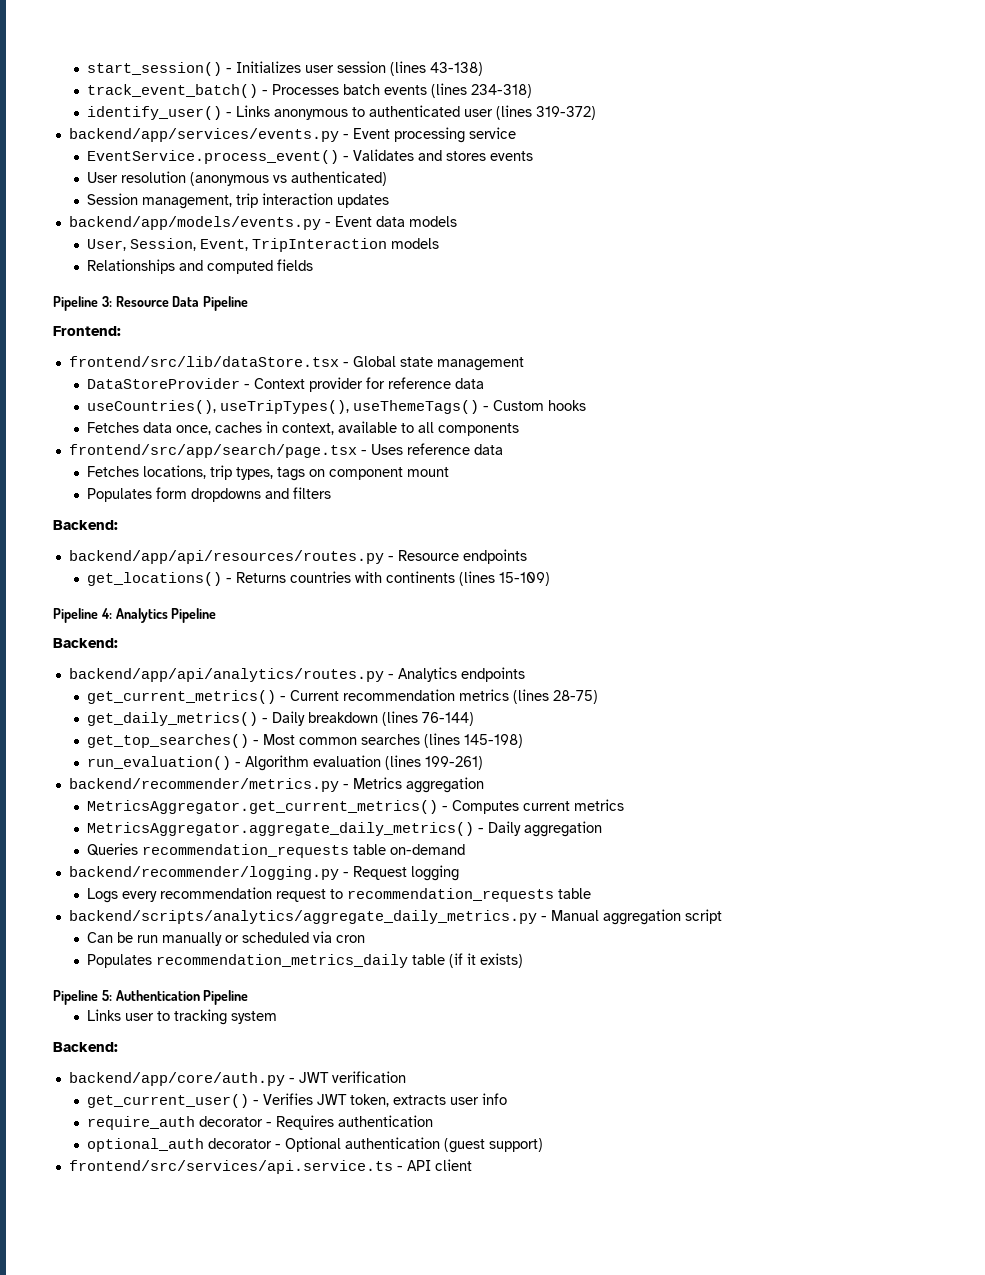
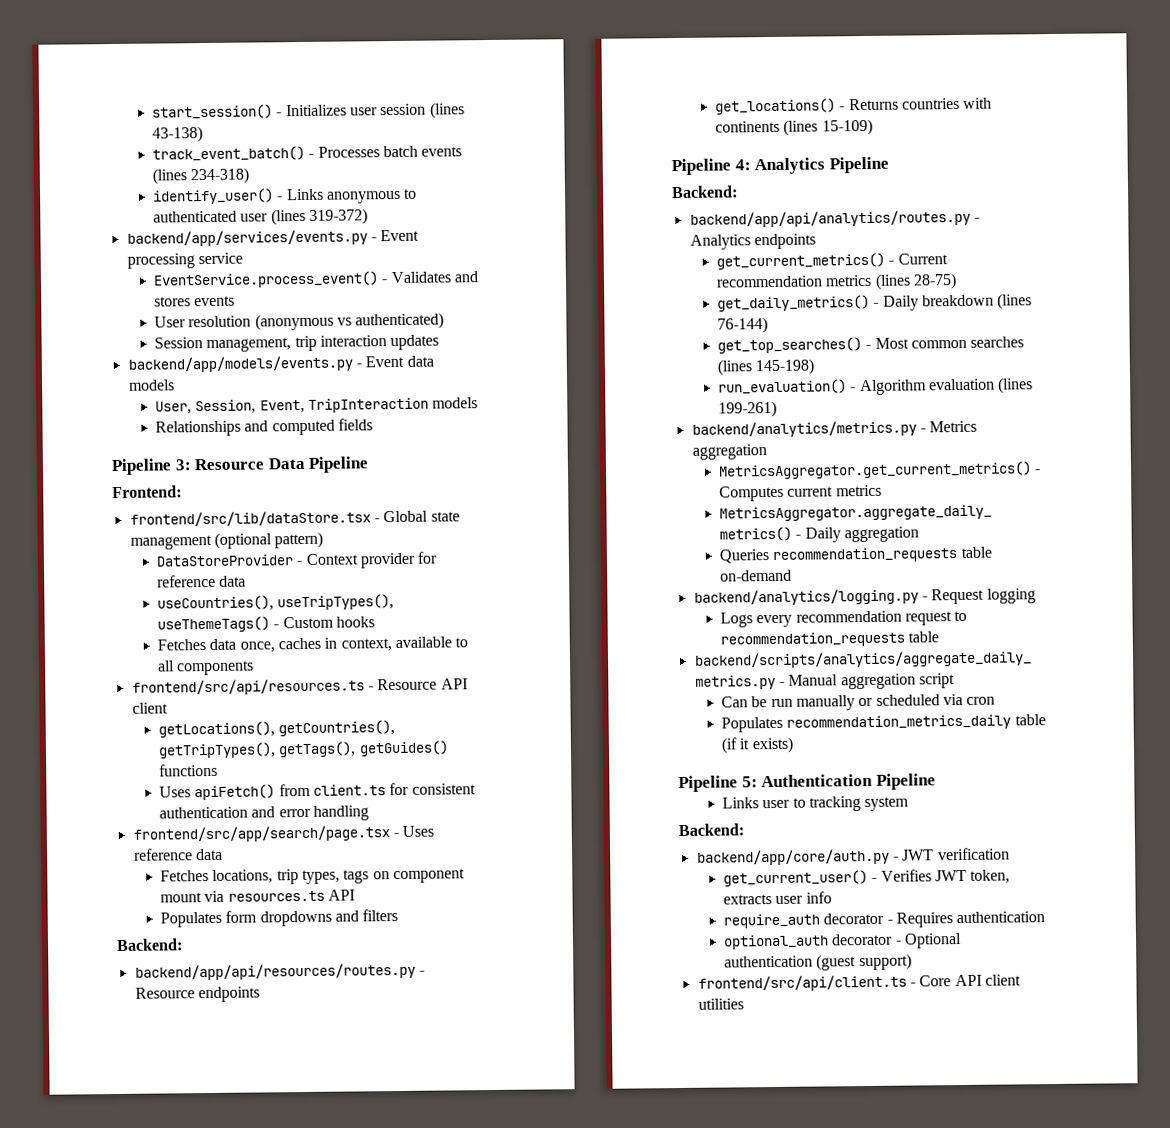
(524, 364) none -> [213,531,324,549] (optional pattern)
(520, 429) none -> [131,678,468,696] [131,702,168,714] [158,720,396,738] [158,740,449,759] [159,763,219,777] [159,782,476,801] [159,805,370,821] // frontend/src/api/resources.ts - Resource API client // getLocations(), getCountries(), getTripTypes(), getTags(), getGuides() functions // Uses apiFetch() from client.ts for consistent authentication and error handling
(450, 472) none -> [204,889,356,903] via resources.ts API
[68,778,339,792] backend/recommender/metrics.py -> [691,420,917,438] backend/analytics/metrics.py
[68,866,339,880] backend/recommender/logging.py -> [693,588,919,606] backend/analytics/logging.py
[68,1159,472,1174] frontend/src/services/api.service.ts - API client -> [697,974,1021,992] [697,998,744,1010] frontend/src/api/client.ts - Core API client utilities

